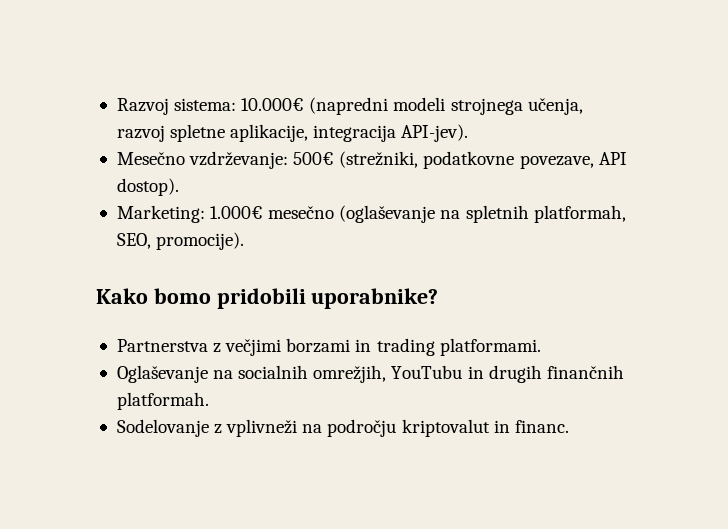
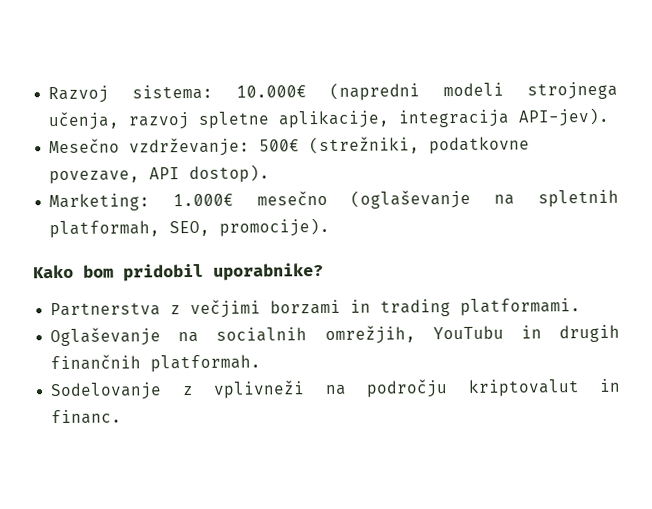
[153,288,306,309] bomo pridobili -> [83,263,204,282] bom pridobil

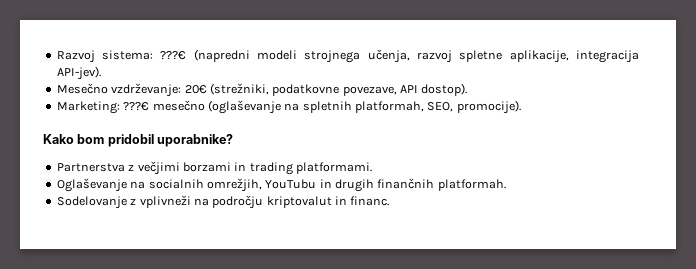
[235,85,307,98] 10.000€ -> [160,51,187,60] ???€
[259,139,301,152] 500€ -> [184,85,207,94] 20€
[172,193,234,207] 1.000€ -> [123,102,150,111] ???€

